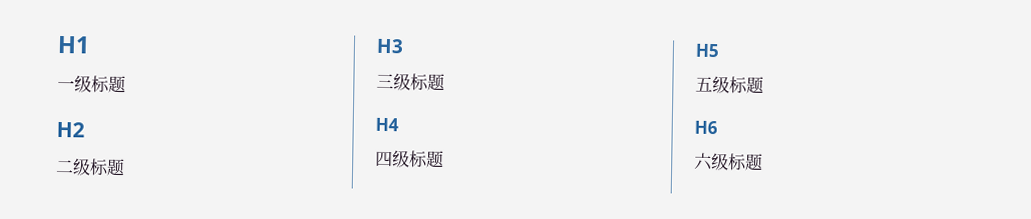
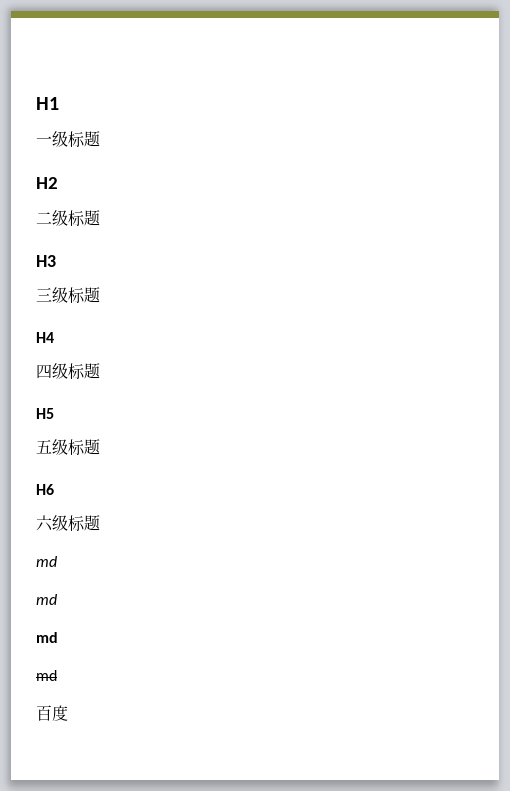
(763, 162) none -> [36,556,57,567] [36,594,57,605] [36,632,58,643] [36,670,57,681] [36,705,68,721] // md // md // md // md // 百度

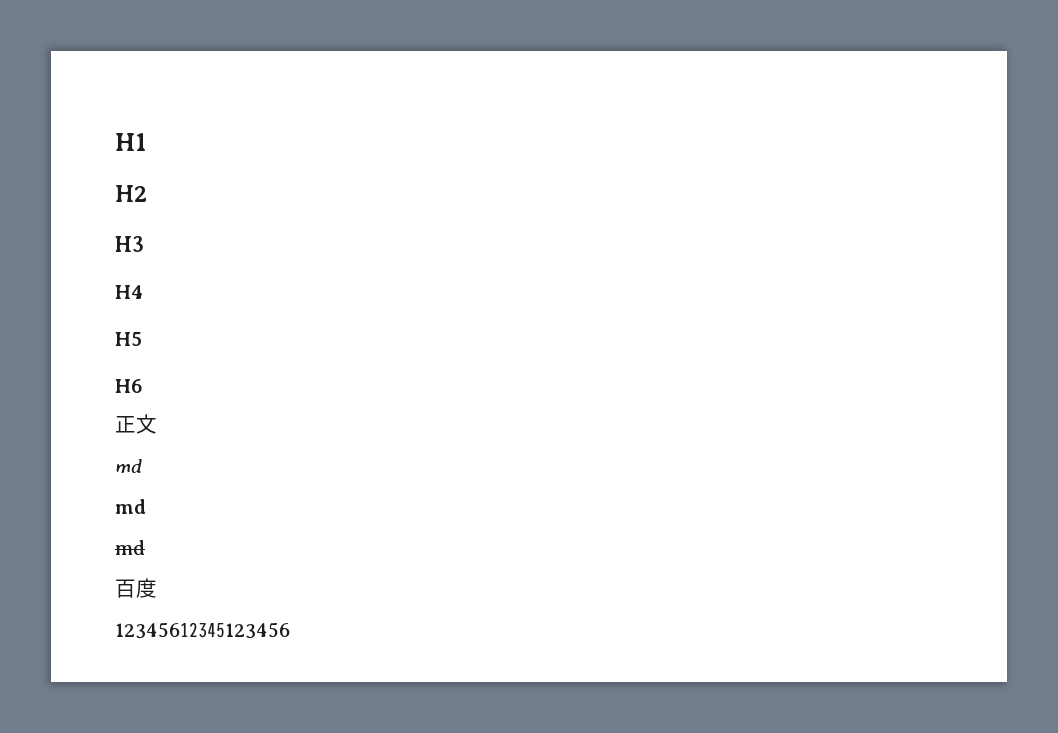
[36,131,100,148] // 一级标题 -> (147, 142) none
[36,210,100,227] // 二级标题 -> (147, 193) none
[36,287,100,304] // 三级标题 -> (144, 244) none
[36,363,100,380] // 四级标题 -> (143, 292) none
[36,439,100,456] // 五级标题 -> (142, 339) none
[36,515,100,532] [36,556,57,567] 六级标题 // md -> [115,414,157,434] 正文
(68, 713) none -> [115,622,290,639] // 12345612345123456

